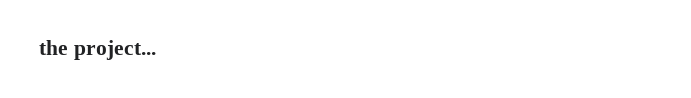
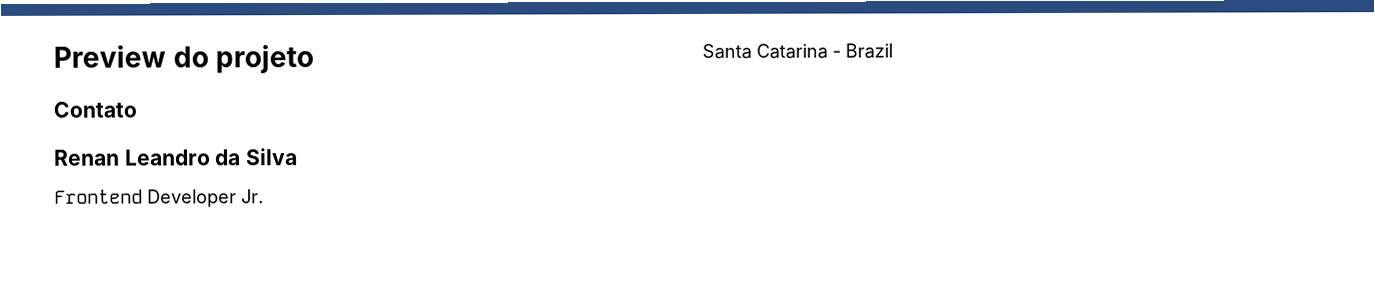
[39,40,156,60] the project... -> [53,44,315,74] [53,101,137,118] [54,148,299,166] [54,189,264,208] [702,43,893,59] Preview do projeto // Contato // Renan Leandro da Silva // Frontend Developer Jr. // Santa Catarina - Brazil

